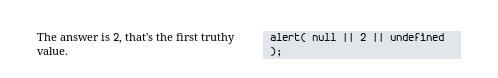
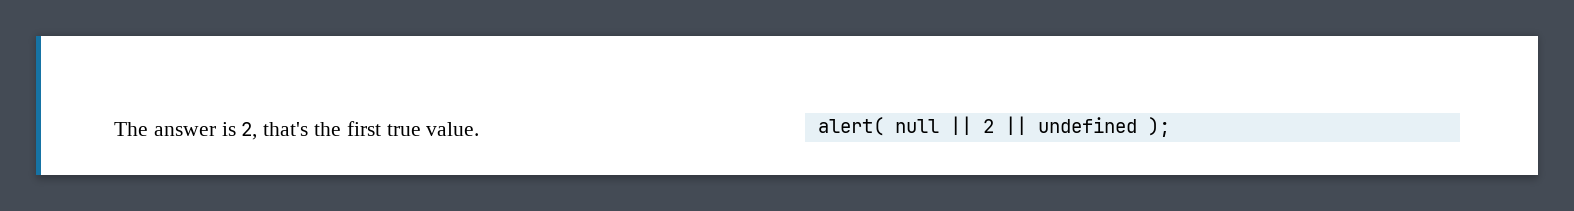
[201,33,235,44] truthy -> [386,124,421,136] true

